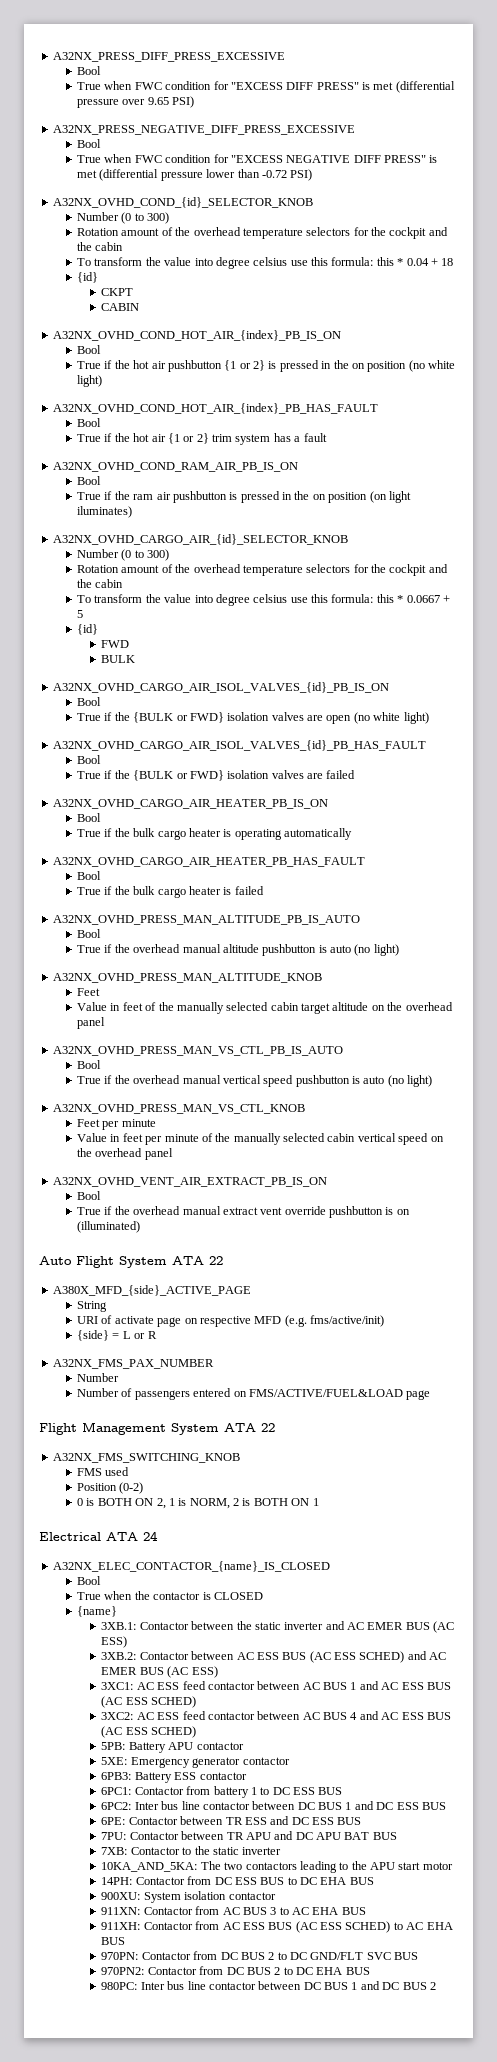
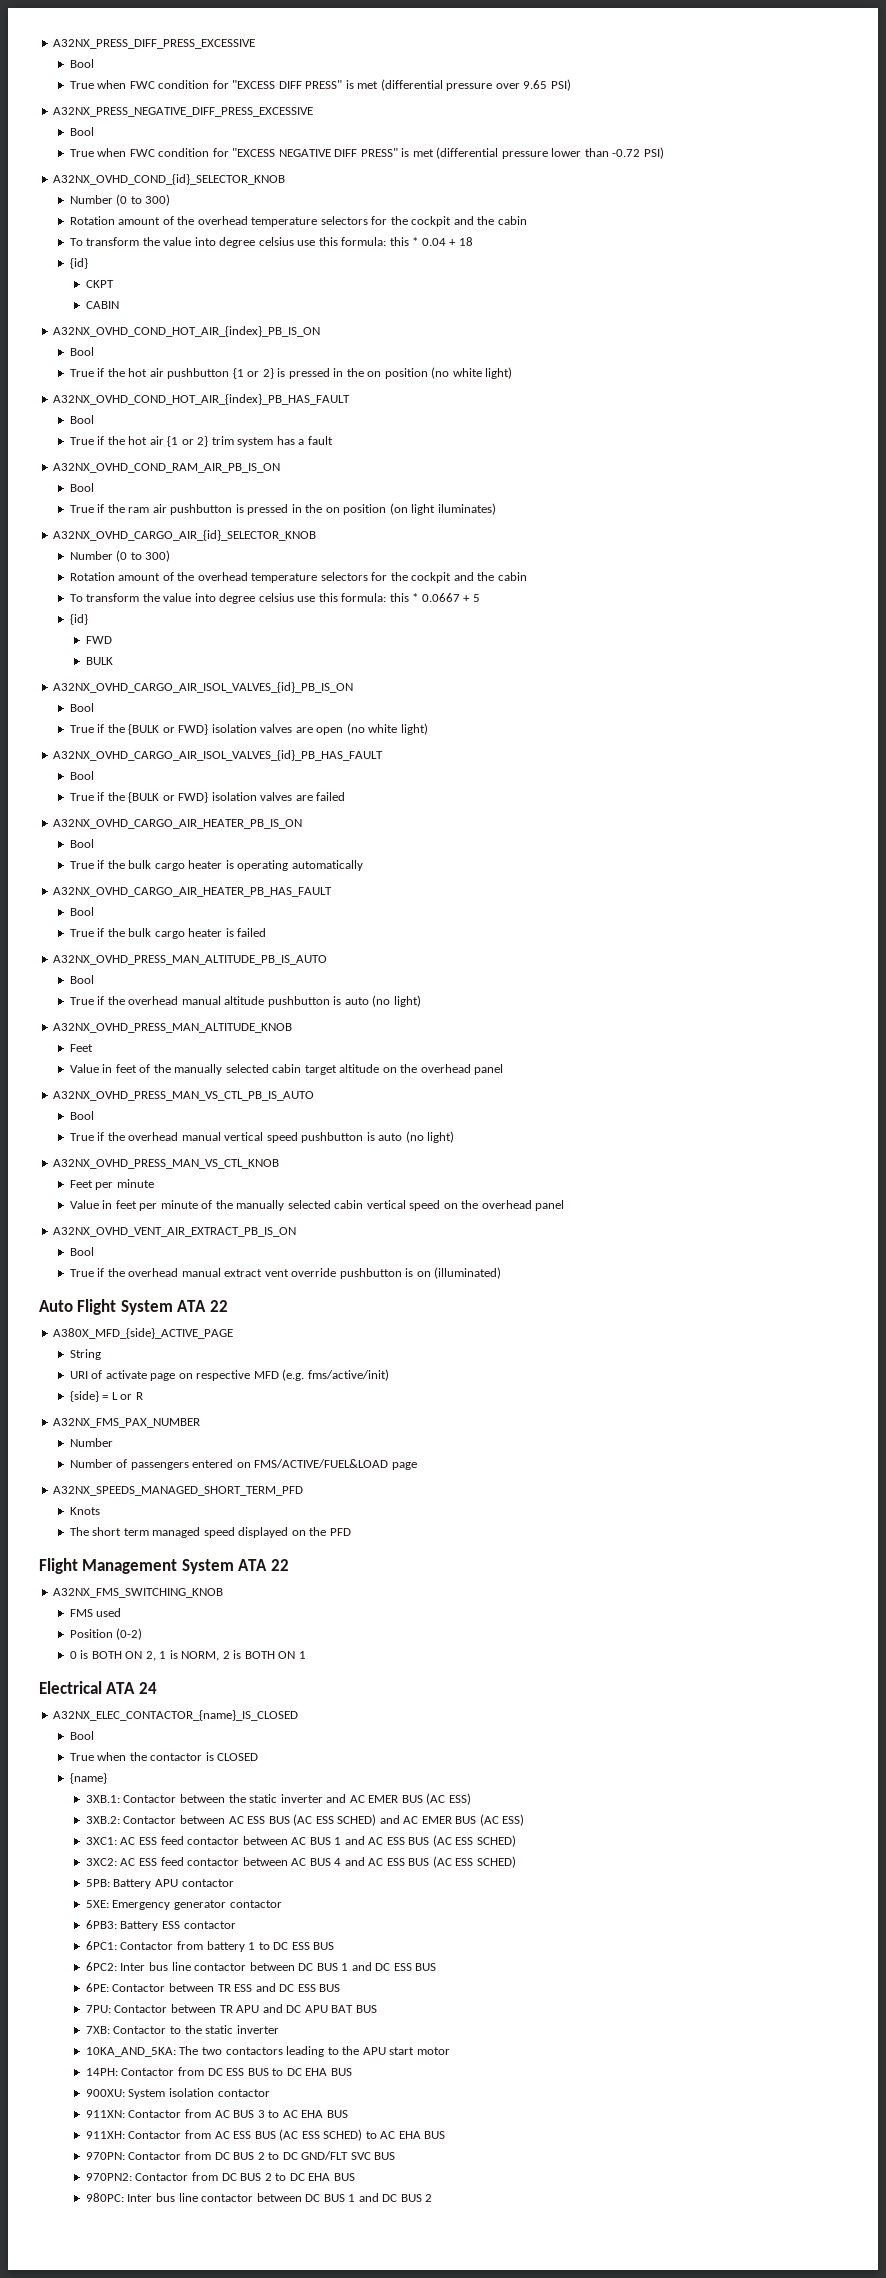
(431, 1395) none -> [53,1486,304,1496] [69,1507,100,1515] [69,1527,351,1538] // A32NX_SPEEDS_MANAGED_SHORT_TERM_PFD // Knots // The short term managed speed displayed on the PFD

